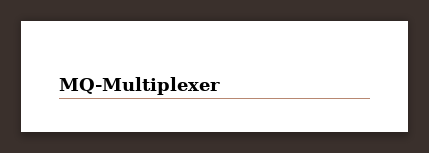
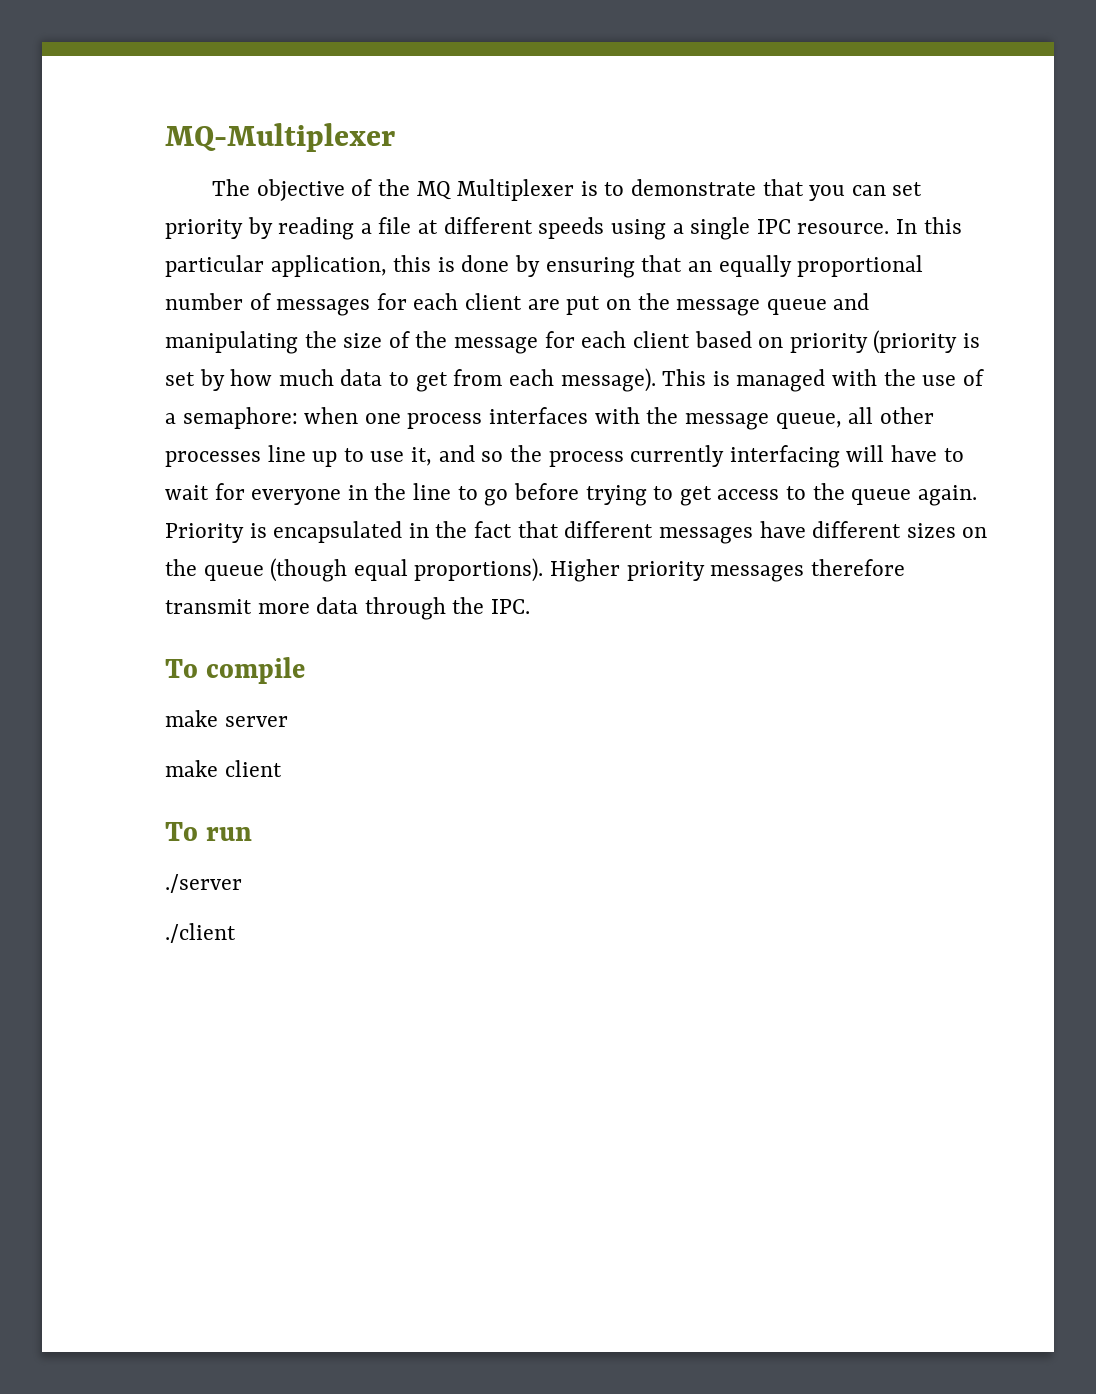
(220, 86) none -> [212,179,923,201] [165,217,962,240] [165,255,924,278] [165,293,870,316] [165,330,980,354] [165,368,984,392] [165,407,934,430] [165,445,964,468] [165,483,977,506] [165,521,988,544] [165,558,905,582] [165,597,531,620] [165,657,306,684] [165,710,288,727] [165,760,282,777] [165,822,253,841] [165,874,242,893] [165,923,236,943] // The objective of the MQ Multiplexer is to demonstrate that you can set priority by reading a file at different speeds using a single IPC resource. In this particular application, this is done by ensuring that an equally proportional number of messages for each client are put on the message queue and manipulating the size of the message for each client based on priority (priority is set by how much data to get from each message). This is managed with the use of a semaphore: when one process interfaces with the message queue, all other processes line up to use it, and so the process currently interfacing will have to wait for everyone in the line to go before trying to get access to the queue again. Priority is encapsulated in the fact that different messages have different sizes on the queue (though equal proportions). Higher priority messages therefore transmit more data through the IPC. // To compile // make server // make client // To run // ./server // ./client

